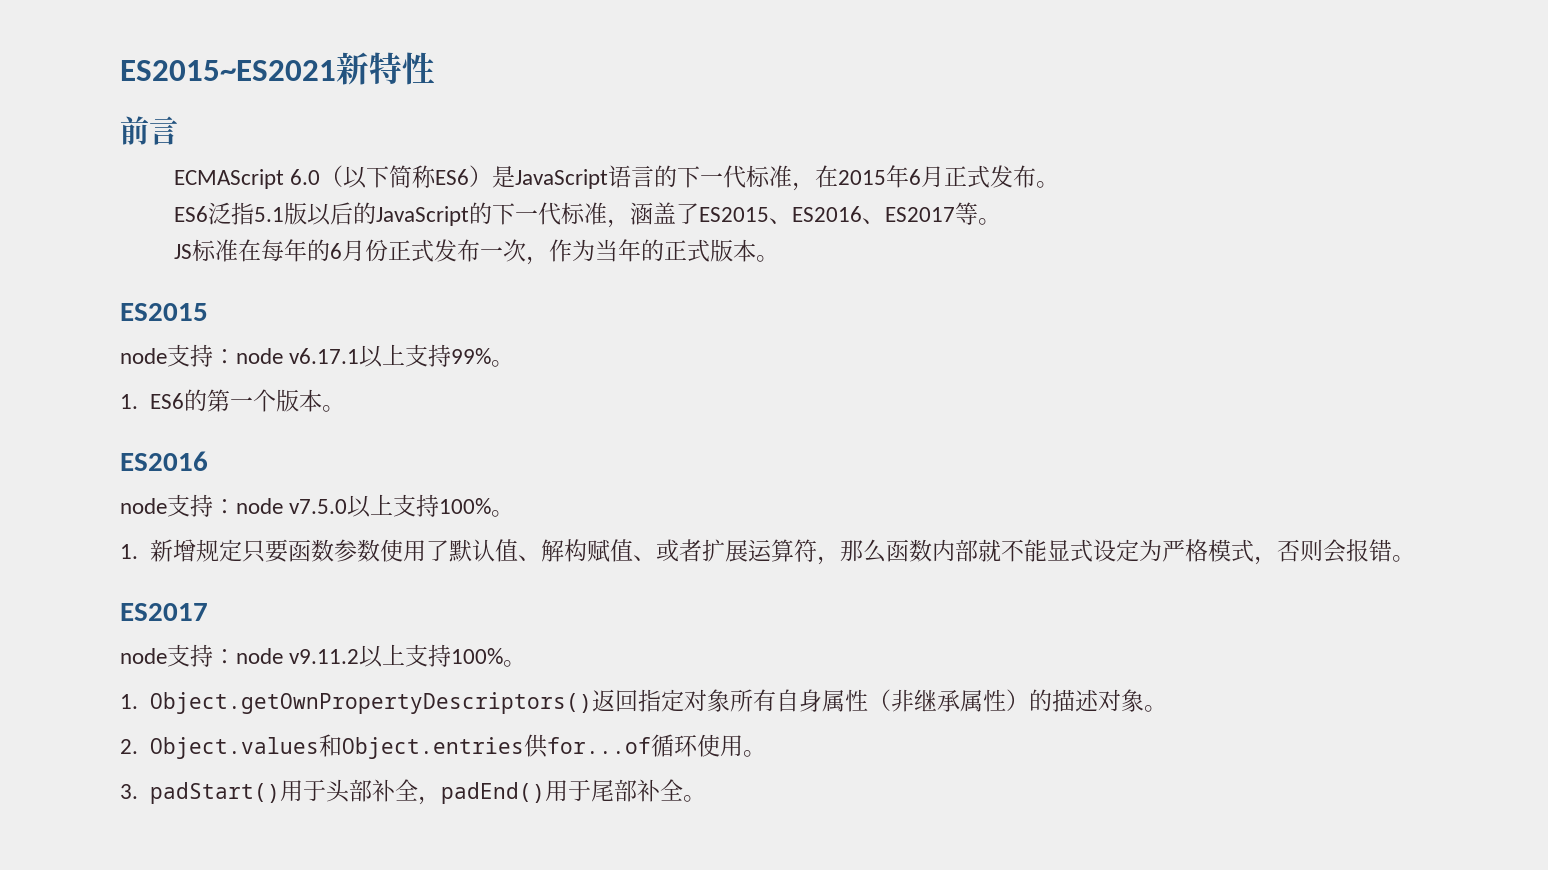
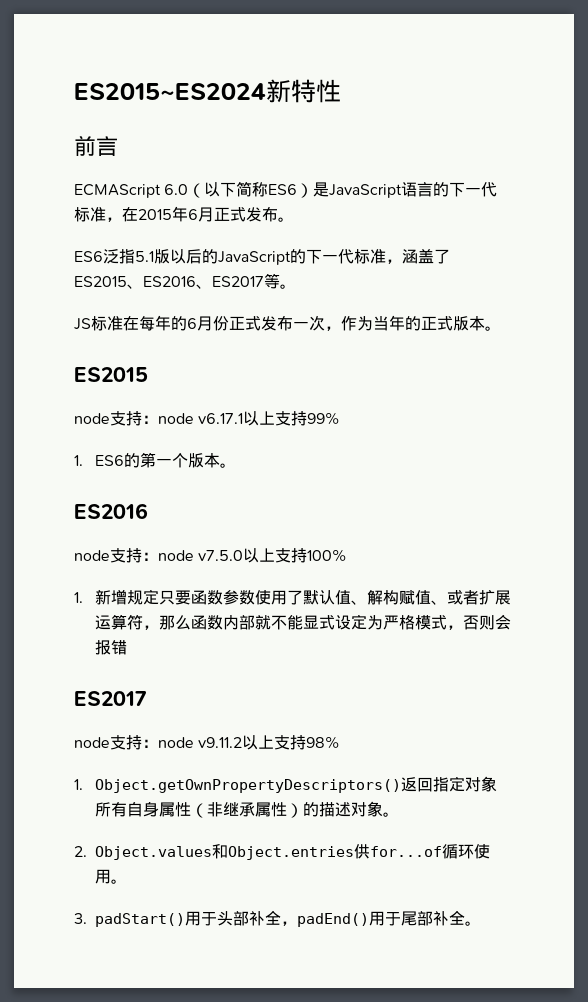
[120,60,336,81] ES2015~ES2021 -> [74,83,266,100] ES2015~ES2024
[491,360,515,367] 。 -> (341, 418) none
[491,510,515,517] 。 -> (348, 555) none
[1392,555,1416,562] 。 -> (128, 647) none
[451,648,527,667] 100%。 -> [306,736,341,749] 98%

